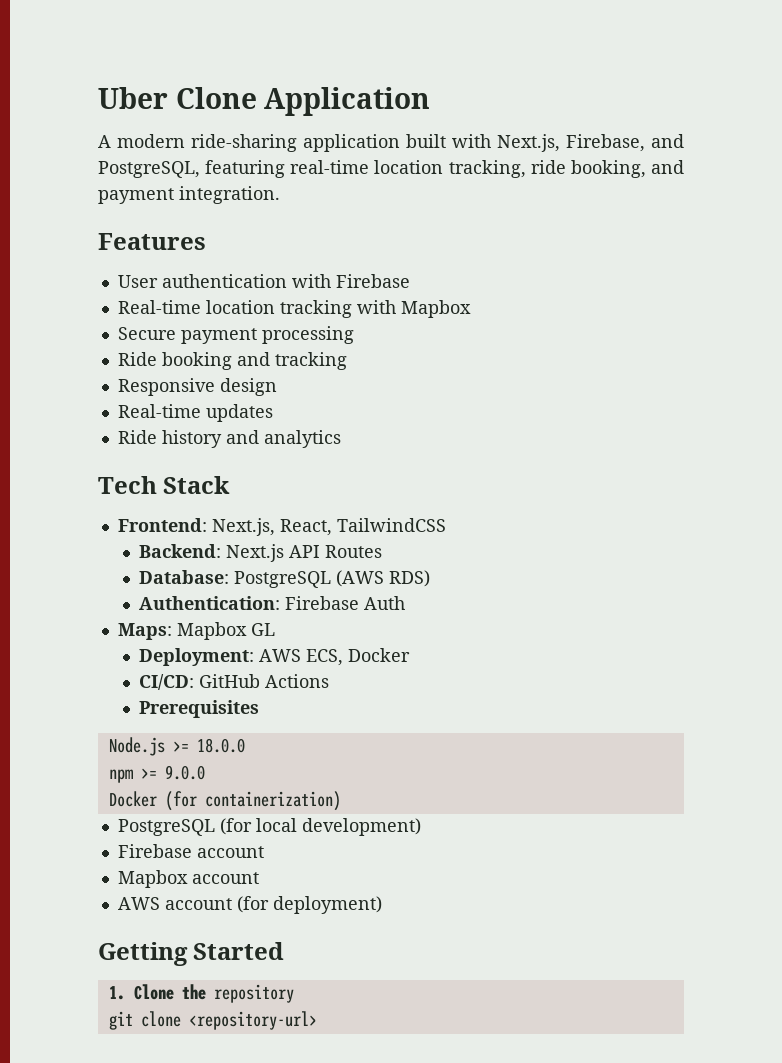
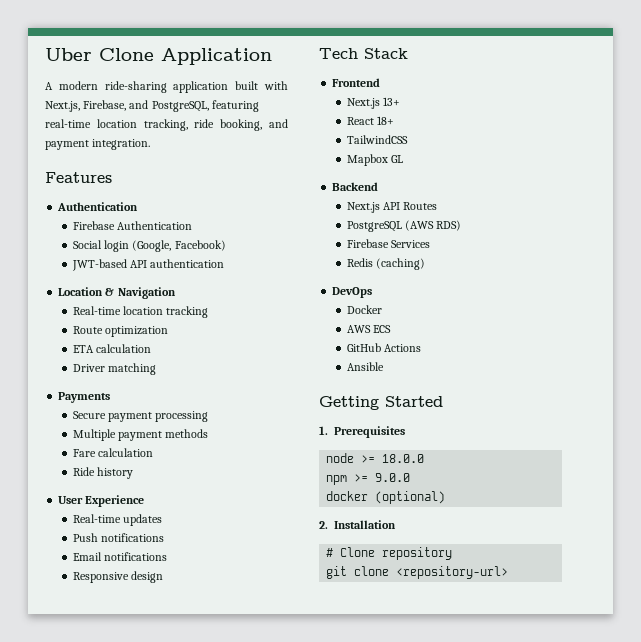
[117,274,410,288] [117,300,471,318] [117,326,354,344] [117,352,347,370] [117,378,277,396] [117,404,273,422] [117,430,341,448] [98,476,231,494] [117,518,446,536] [139,544,222,558] User authentication with Firebase // Real-time location tracking with Mapbox // Secure payment processing // Ride booking and tracking // Responsive design // Real-time updates // Ride history and analytics // Tech Stack // Frontend: Next.js, React, TailwindCSS // Backend: -> [57,202,139,211] [72,221,193,230] [72,240,226,252] [71,259,225,271] [58,287,176,299] [72,306,209,318] [72,326,169,337] [72,344,152,353] [72,363,157,375] [58,392,111,403] [72,411,209,422] [72,429,209,441] [72,448,154,457] [72,467,134,479] [58,495,145,507] [72,514,163,526] [72,533,165,542] [72,552,168,561] [72,571,164,583] [319,48,408,59] [332,78,381,87] [346,97,401,109] [346,116,395,125] [346,135,408,144] [346,154,404,166] [332,182,379,191] Authentication // Firebase Authentication // Social login (Google, Facebook) // JWT-based API authentication // Location & Navigation // Real-time location tracking // Route optimization // ETA calculation // Driver matching // Payments // Secure payment processing // Multiple payment methods // Fare calculation // Ride history // User Experience // Real-time updates // Push notifications // Email notifications // Responsive design // Tech Stack // Frontend // Next.js 13+ // React 18+ // TailwindCSS // Mapbox GL // Backend //
[139,570,230,584] Database: -> (438, 206) none
[139,596,406,610] [117,622,275,640] [139,648,344,666] Authentication: Firebase Auth // Maps: Mapbox GL // Deployment: AWS ECS, -> [346,239,431,248] [346,258,426,270] [332,287,373,298] Firebase Services // Redis (caching) // DevOps //
[139,674,195,690] CI/CD: -> [346,325,392,333] AWS ECS //
(330, 681) none -> [346,362,384,371] [319,396,443,410] [319,426,328,435] Ansible // Getting Started // 1.
[108,737,165,756] Node.js -> [326,453,355,463] node
[108,791,341,811] [117,818,421,836] [117,844,264,858] [117,870,259,888] [117,896,382,914] [98,942,285,966] [108,984,206,1000] Docker (for containerization) // PostgreSQL (for local development) // Firebase account // Mapbox account // AWS account (for deployment) // Getting Started // 1. Clone the -> [326,491,446,504] [319,520,396,529] [326,547,376,557] docker (optional) // 2. Installation // # Clone

